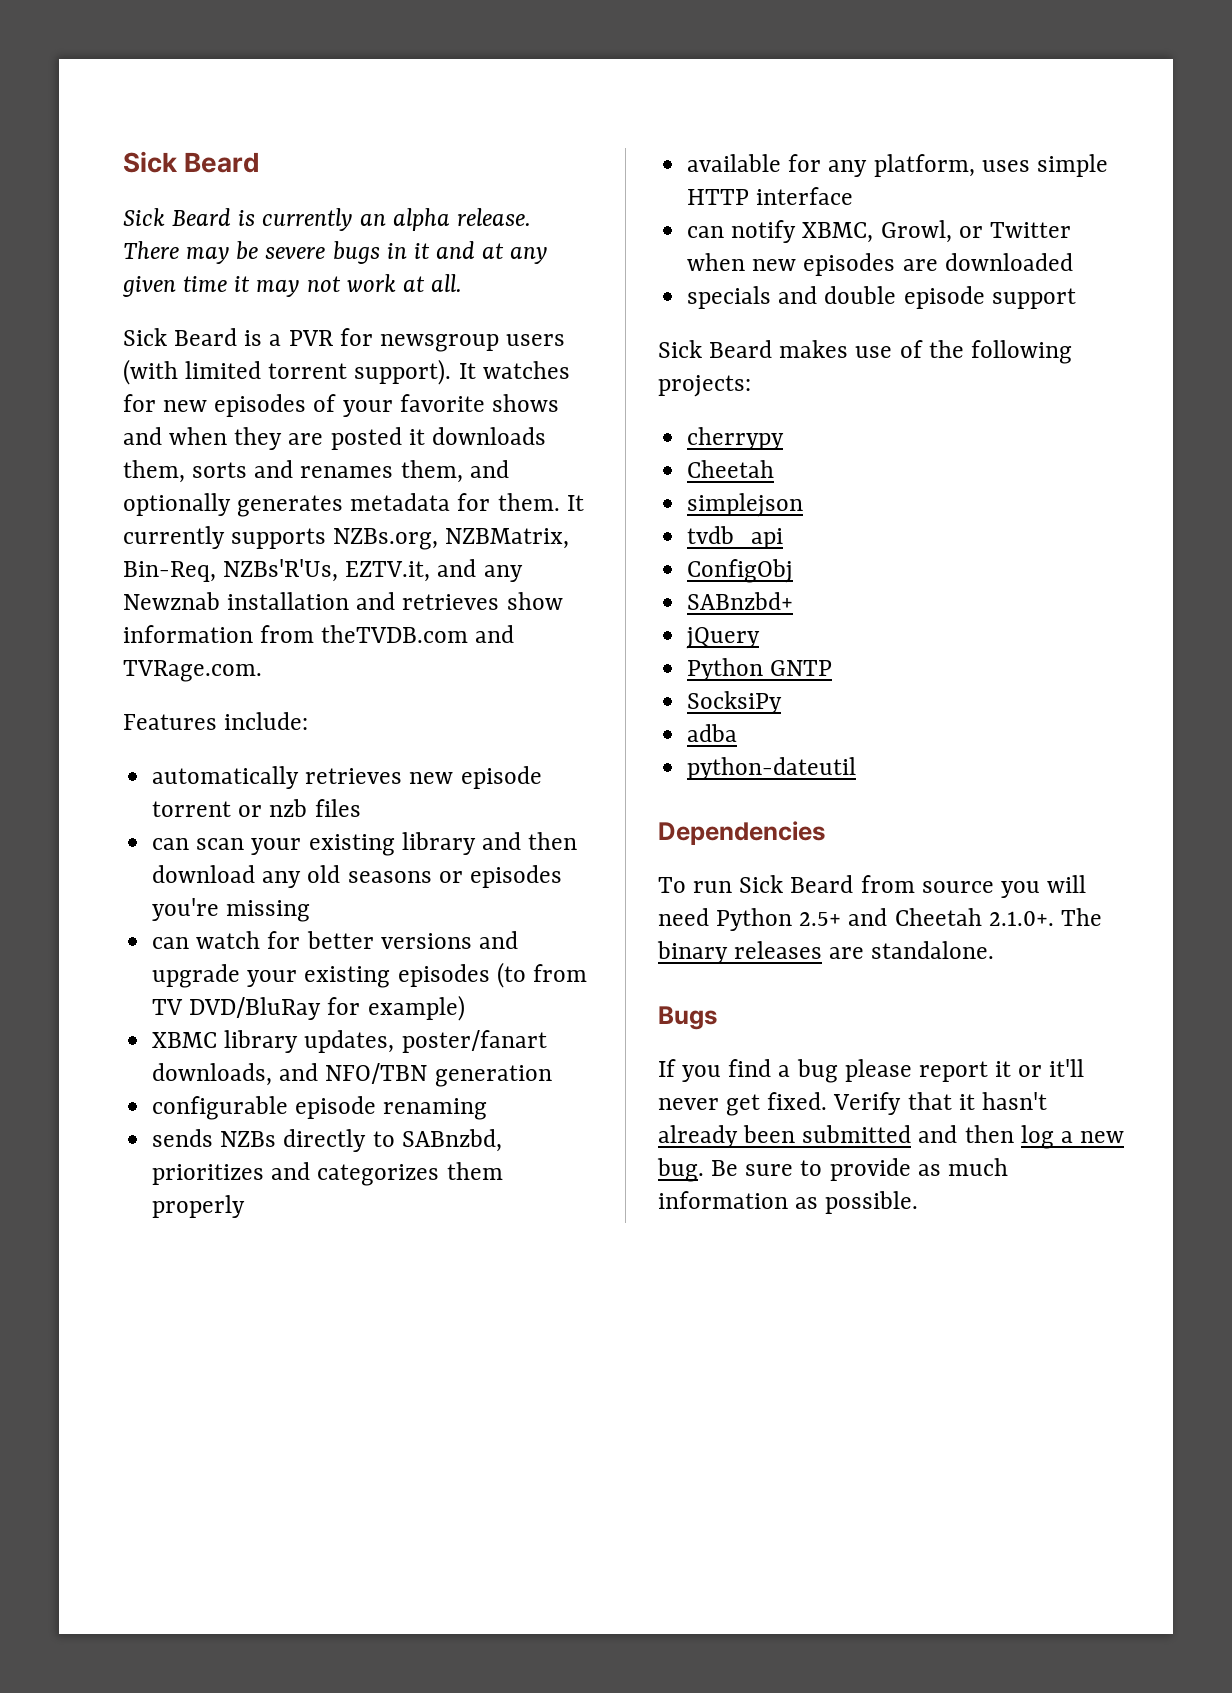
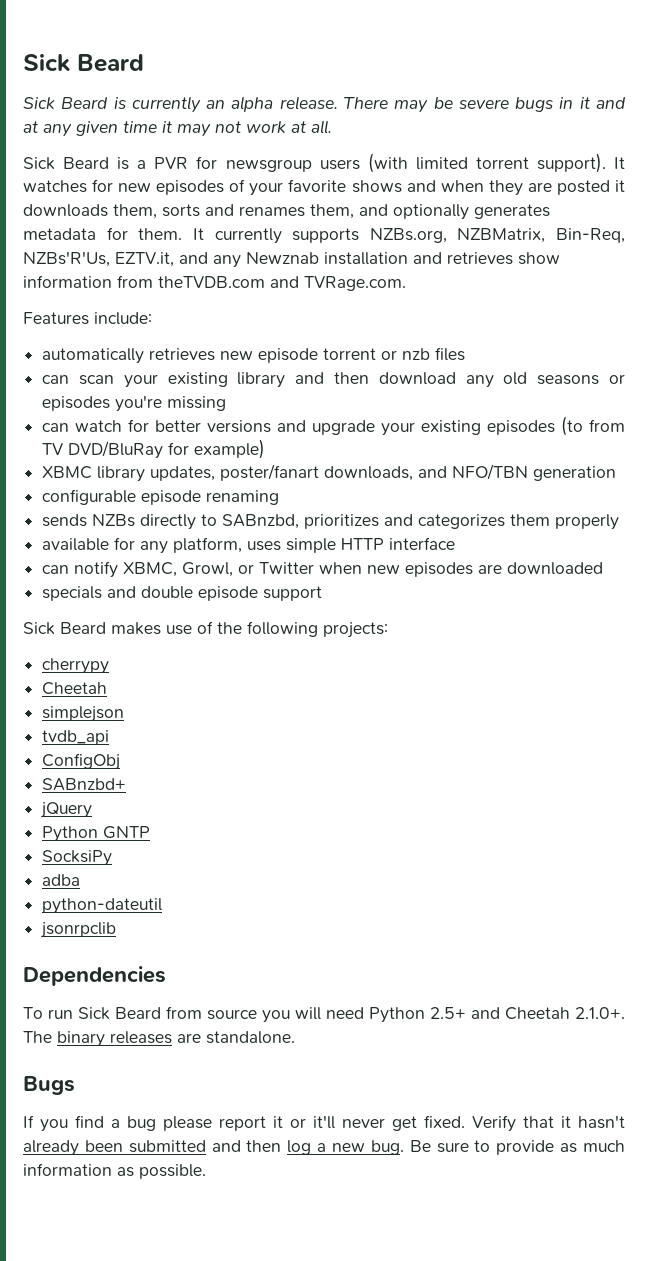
(857, 768) none -> [40,922,117,938] // jsonrpclib

